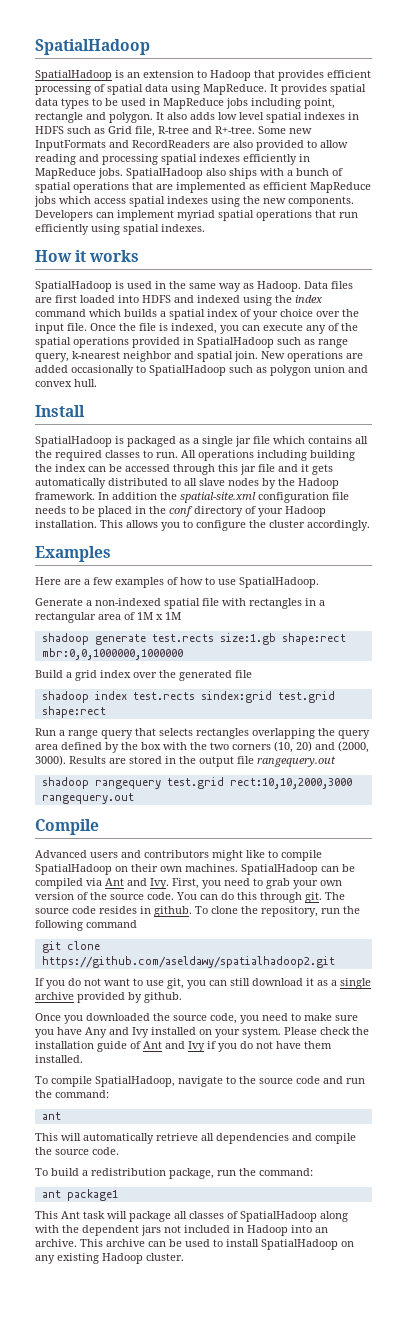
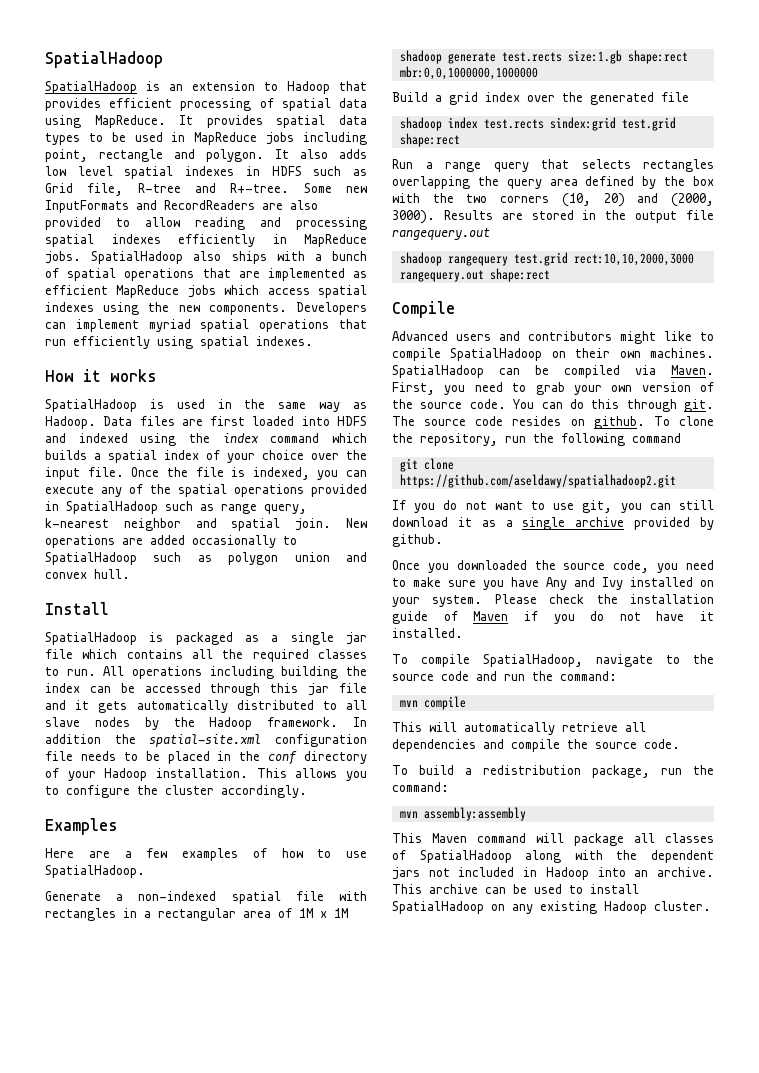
(134, 798) none -> [489,268,550,282] shape:rect
[105,878,169,889] Ant and Ivy. -> [671,365,714,375] Maven.
[140,906,151,914] in -> [570,419,585,426] on
[143,1041,205,1052] Ant and Ivy -> [473,611,509,621] Maven
[304,1041,332,1049] them -> [700,611,714,621] it
[41,1112,61,1120] ant -> [399,696,466,710] mvn compile
[41,1189,118,1201] [35,1211,105,1219] ant package1 // This Ant task -> [399,807,526,821] [392,833,526,843] mvn assembly:assembly // This Maven command

